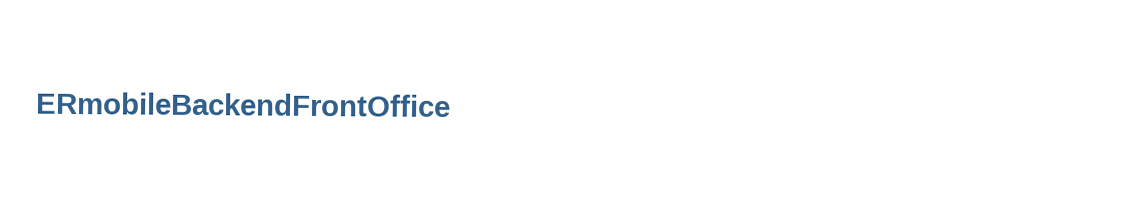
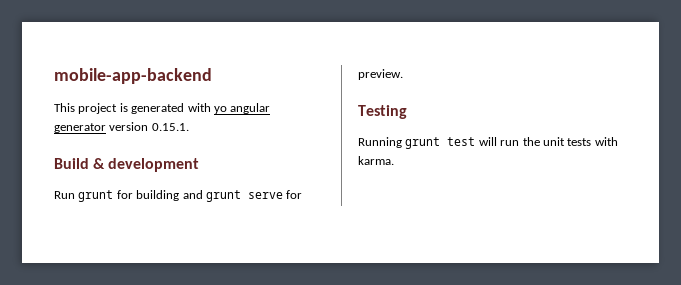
[35,91,451,118] ERmobileBackendFrontOffice -> [54,68,212,84] [54,103,271,114] [54,122,189,133] [54,158,200,172] [54,190,303,202] [358,69,403,80] [358,105,407,119] [358,137,618,149] [358,156,394,165] mobile-app-backend // This project is generated with yo angular generator version 0.15.1. // Build & development // Run grunt for building and grunt serve for preview. // Testing // Running grunt test will run the unit tests with karma.

